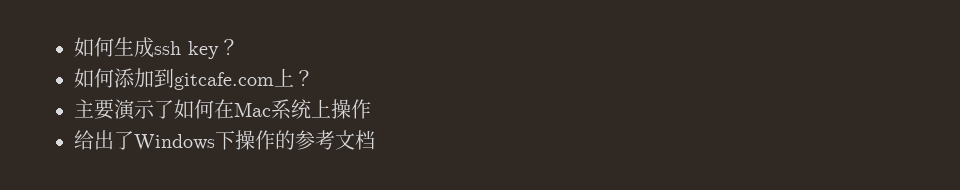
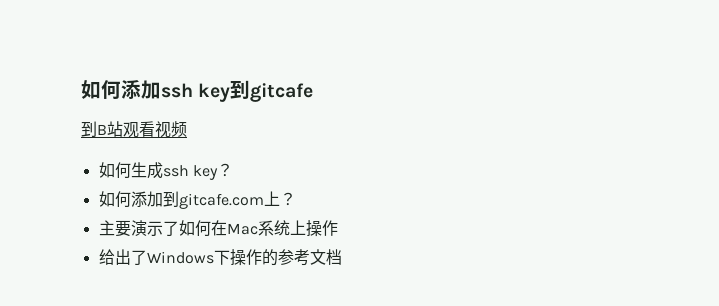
[74,37,114,57] 如何 -> [81,80,314,102] [81,121,187,138] [98,162,131,178] 如何添加ssh key到gitcafe // 到B站观看视频 // 如何

